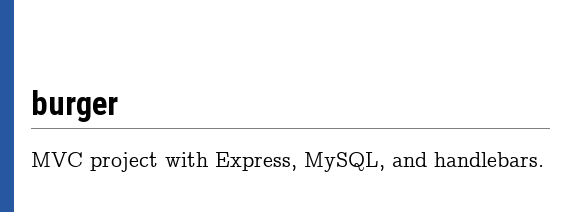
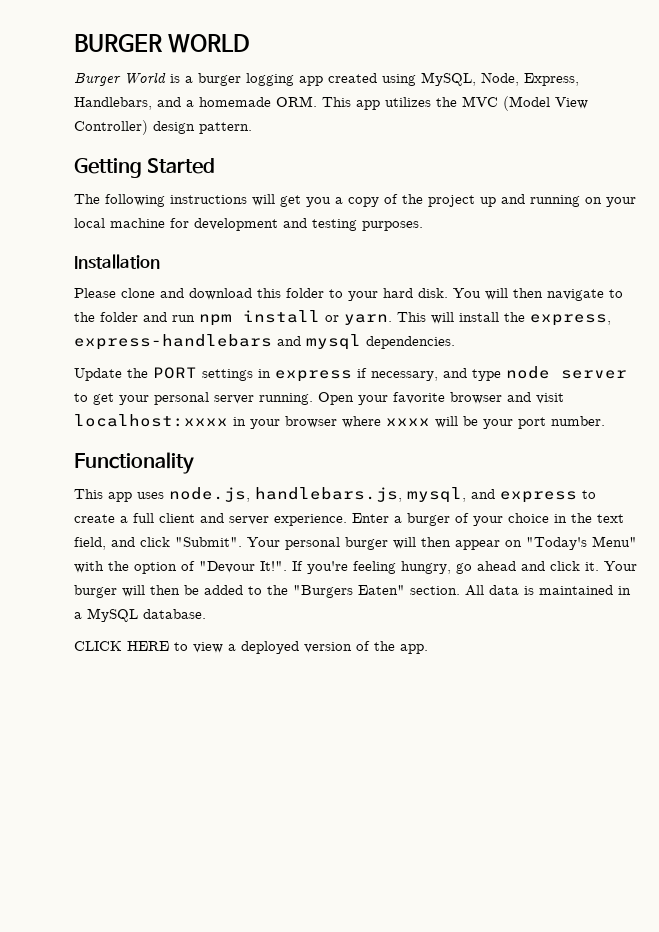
[31,90,118,122] [31,152,544,172] burger // MVC project with Express, MySQL, and handlebars. -> [74,34,251,53] [74,72,579,86] [74,96,588,111] [74,120,252,135] [74,158,216,178] [74,194,636,207] [74,218,423,231] [74,254,160,269] [74,288,623,301] [74,310,611,326] [74,334,455,350] [74,366,627,382] [74,392,564,405] [74,414,605,429] [74,452,194,474] [74,487,596,503] [74,513,624,526] [74,536,637,550] [74,561,637,574] [74,585,631,598] [74,608,206,622] [74,641,428,654] BURGER WORLD // Burger World is a burger logging app created using MySQL, Node, Express, Handlebars, and a homemade ORM. This app utilizes the MVC (Model View Controller) design pattern. // Getting Started // The following instructions will get you a copy of the project up and running on your local machine for development and testing purposes. // Installation // Please clone and download this folder to your hard disk. You will then navigate to the folder and run npm install or yarn. This will install the express, express-handlebars and mysql dependencies. // Update the PORT settings in express if necessary, and type node server to get your personal server running. Open your favorite browser and visit localhost:xxxx in your browser where xxxx will be your port number. // Functionality // This app uses node.js, handlebars.js, mysql, and express to create a full client and server experience. Enter a burger of your choice in the text field, and click "Submit". Your personal burger will then appear on "Today's Menu" with the option of "Devour It!". If you're feeling hungry, go ahead and click it. Your burger will then be added to the "Burgers Eaten" section. All data is maintained in a MySQL database. // CLICK HERE to view a deployed version of the app.

